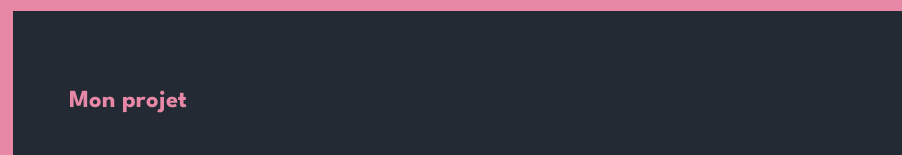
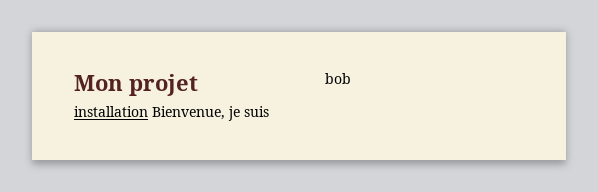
(187, 101) none -> [74,106,269,121] [325,73,351,84] // installation Bienvenue, je suis bob

